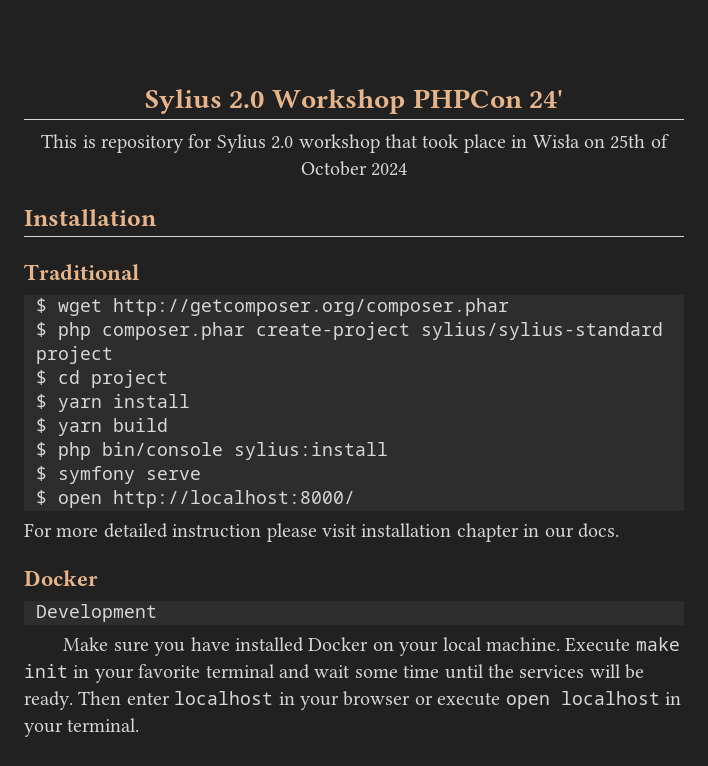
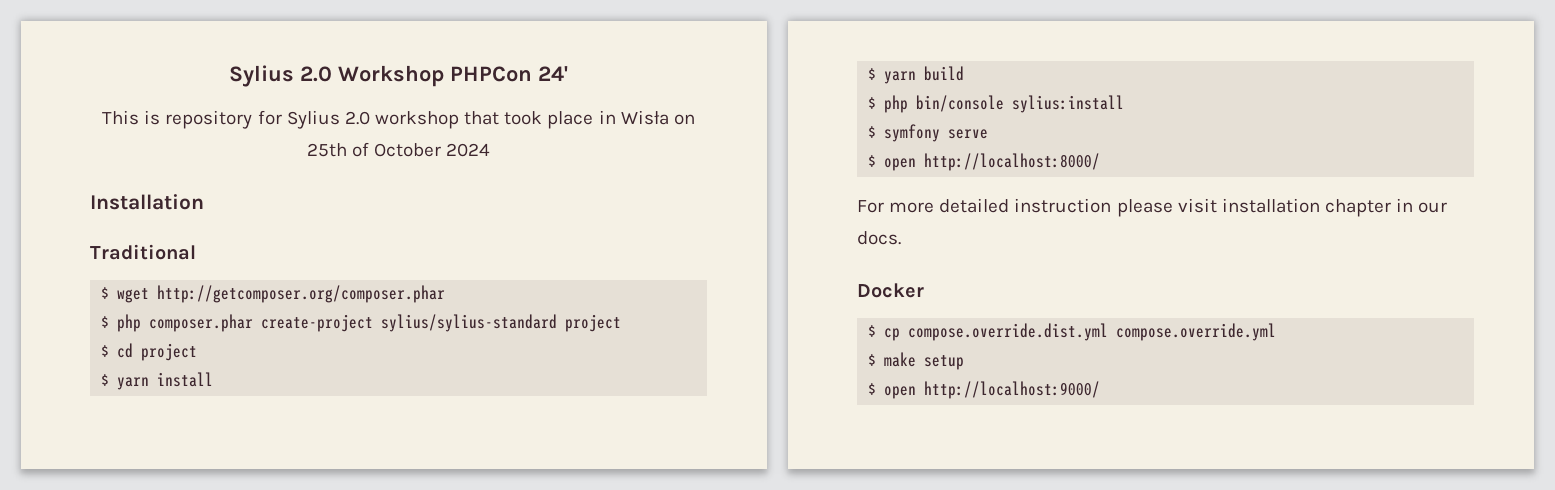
[36,604,157,622] [63,637,680,656] [24,664,645,683] [24,691,681,710] [24,718,140,737] Development // Make sure you have installed Docker on your local machine. Execute make init in your favorite terminal and wait some time until the services will be ready. Then enter localhost in your browser or execute open localhost in your terminal. -> [868,323,1277,341] [868,352,965,370] [868,381,1101,399] $ cp compose.override.dist.yml compose.override.yml // $ make setup // $ open http://localhost:9000/

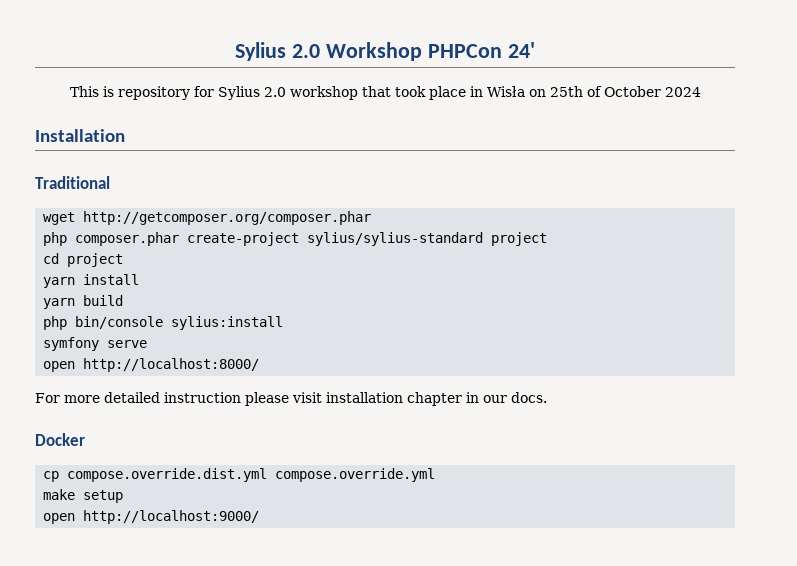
[101,287,110,299] $ -> (110, 182) none
[101,316,110,328] $ -> (372, 218) none
[101,345,110,357] $ -> (548, 239) none
[101,374,110,386] $ -> (124, 260) none
[868,68,877,80] $ -> (140, 279) none
[868,97,877,109] $ -> (124, 300) none
[868,126,877,138] $ -> (284, 323) none
[868,155,877,167] $ -> (148, 344) none
[868,325,877,337] $ -> (85, 439) none
[868,354,877,366] $ -> (436, 475) none
[868,383,877,395] $ -> (124, 496) none

